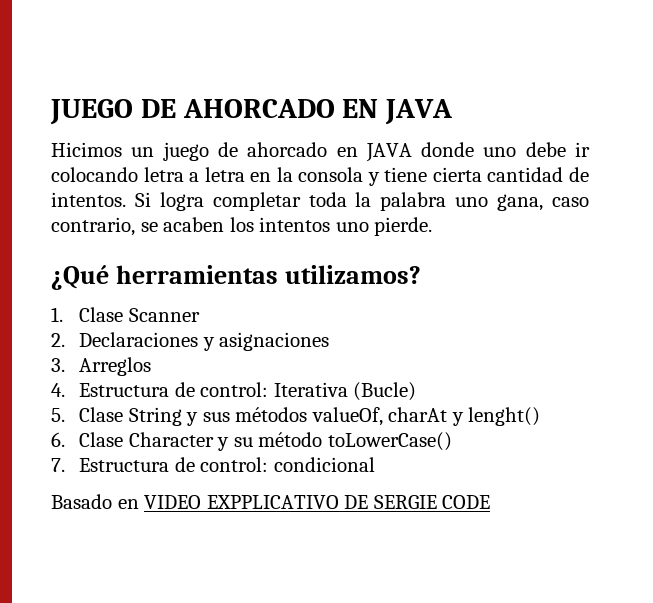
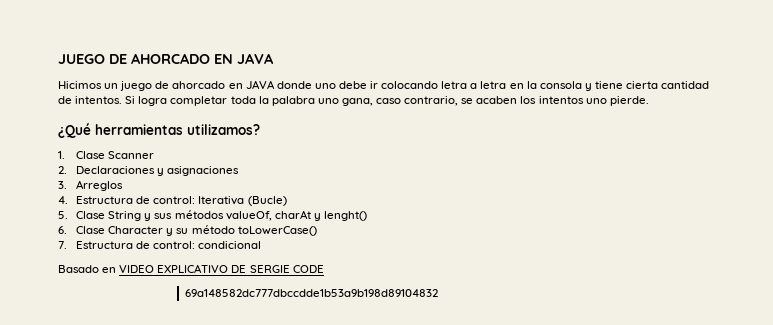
[206,495,339,509] EXPPLICATIVO -> [157,264,229,273] EXPLICATIVO
(491, 502) none -> [184,289,438,297] // 69a148582dc777dbccdde1b53a9b198d89104832

